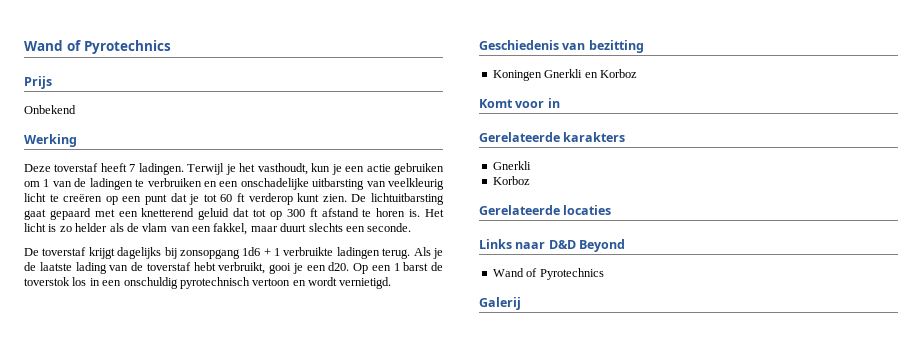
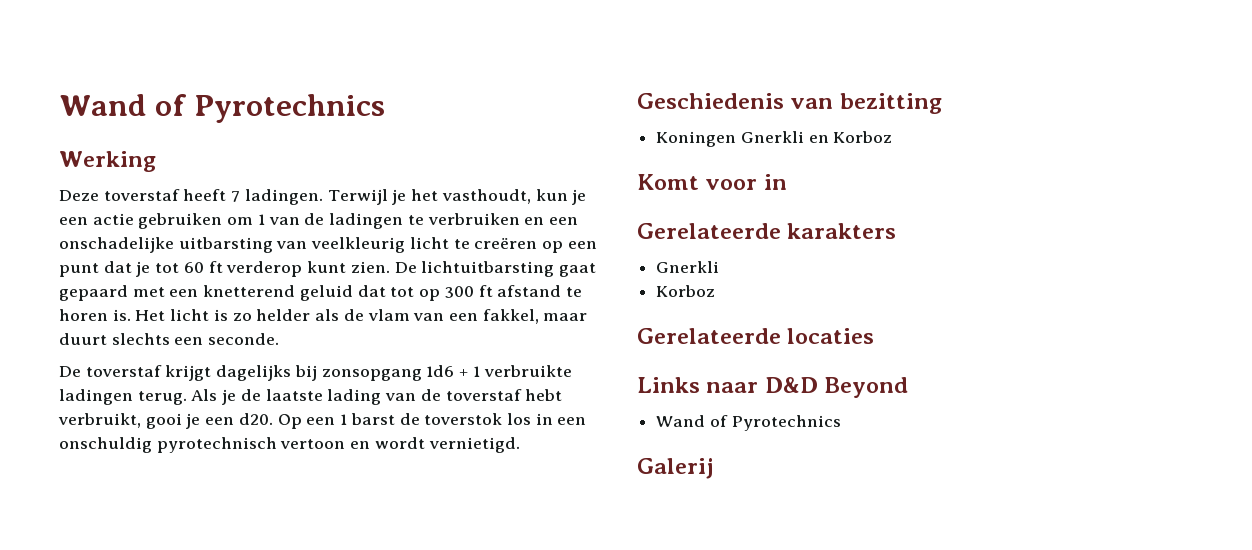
[24,40,171,54] [24,76,52,89] [24,105,76,114] Wand of Pyrotechnics // Prijs // Onbekend -> [59,94,385,123] Wand of Pyrotechnics

